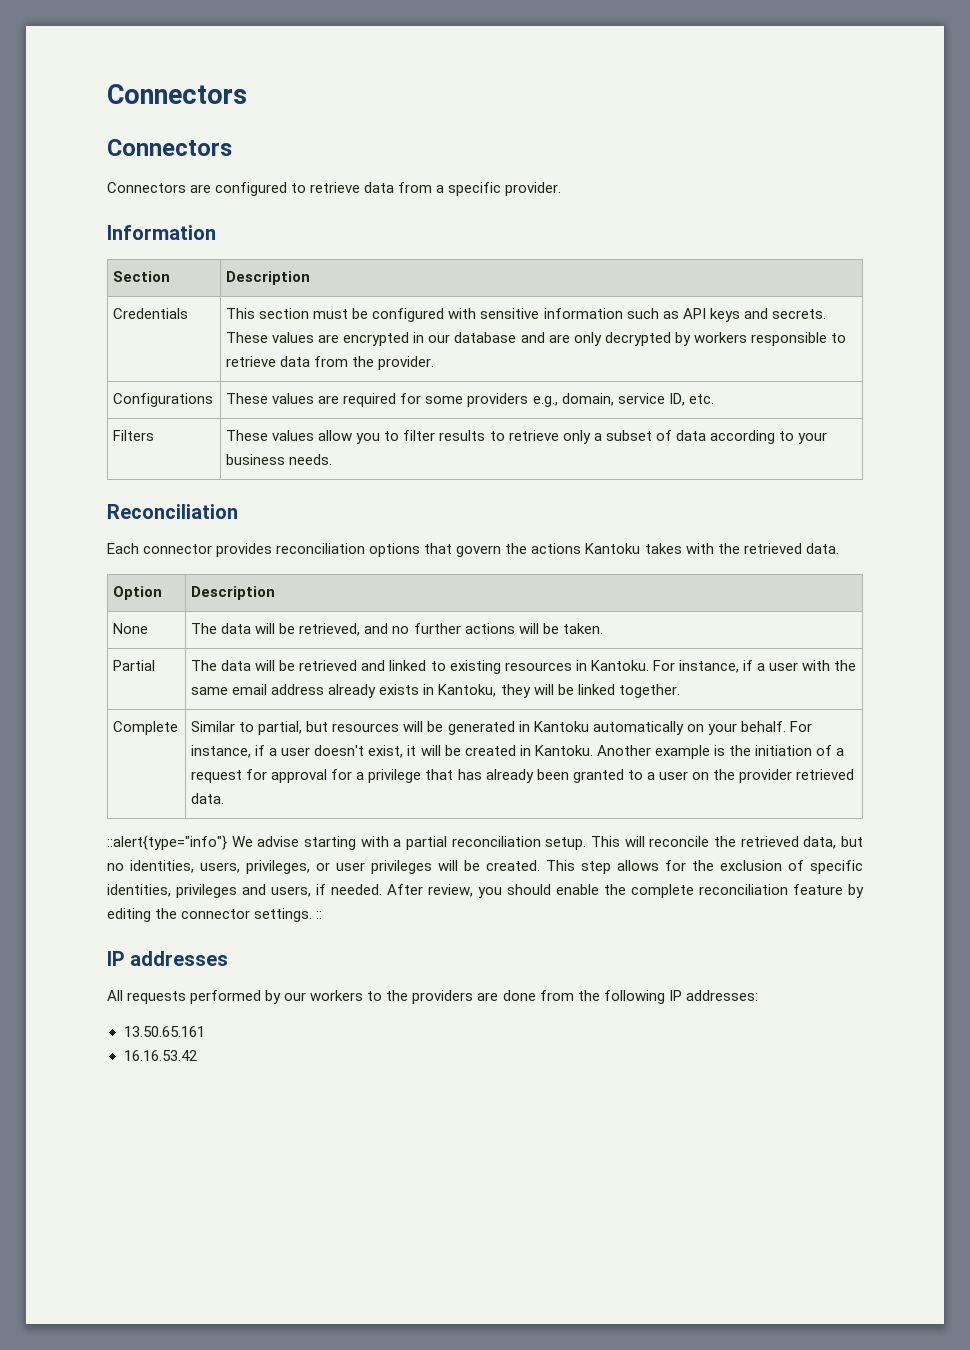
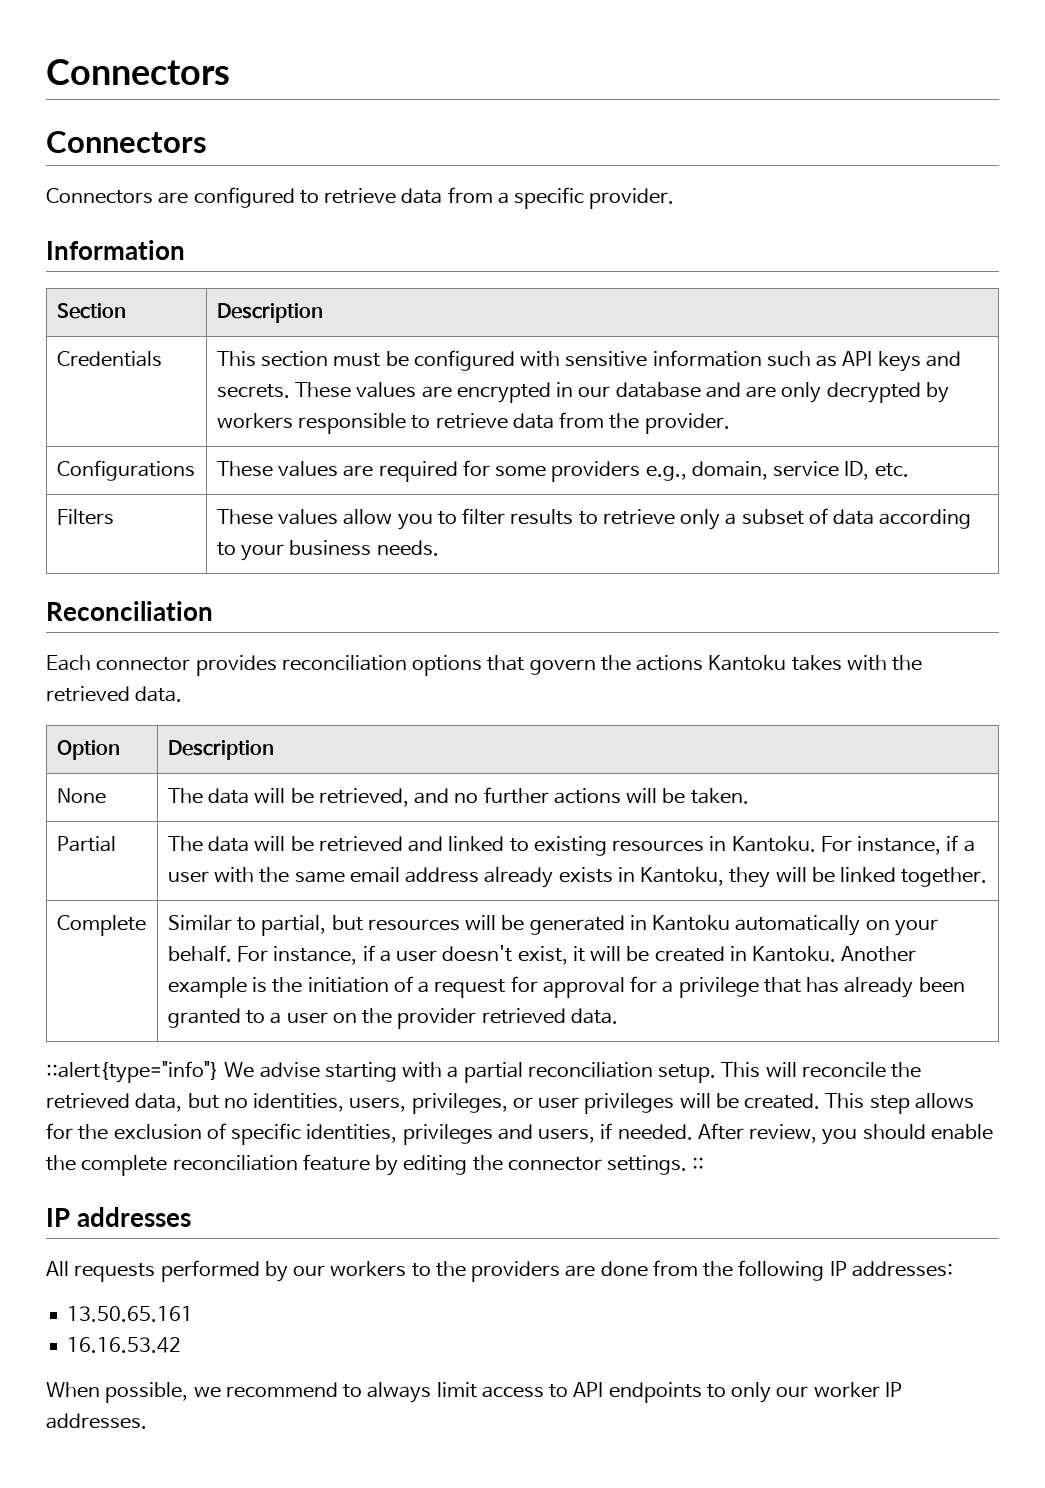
(197, 1055) none -> [46,1382,902,1403] [46,1413,147,1429] // When possible, we recommend to always limit access to API endpoints to only our worker IP addresses.

